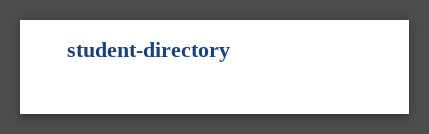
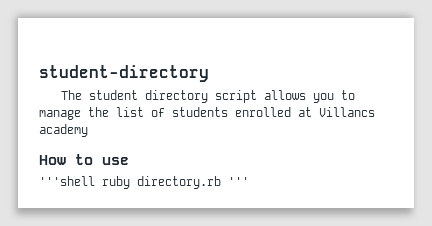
(230, 52) none -> [60,90,355,103] [39,107,375,120] [39,124,88,137] [39,154,129,165] [39,176,249,189] // The student directory script allows you to manage the list of students enrolled at Villancs academy // How to use // '''shell ruby directory.rb '''

